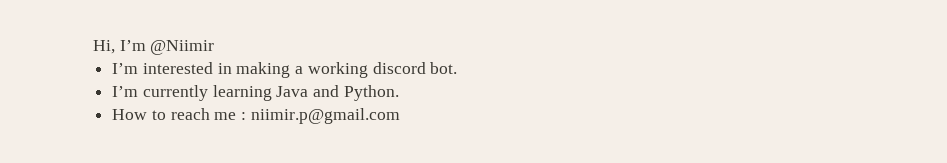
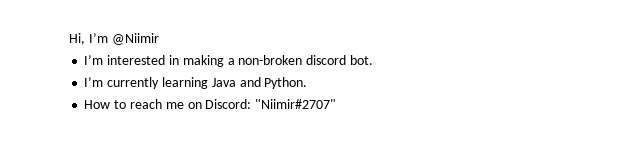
[307,62,368,78] working -> [238,55,303,65] non-broken
[241,108,400,124] : niimir.p@gmail.com -> [187,99,337,109] on Discord: "Niimir#2707"

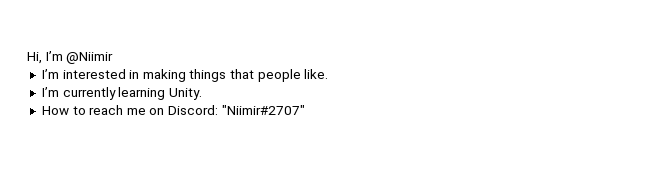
[227,55,373,65] a non-broken discord bot. -> [189,69,329,82] things that people like.
[211,77,308,89] Java and Python. -> [168,88,202,100] Unity.

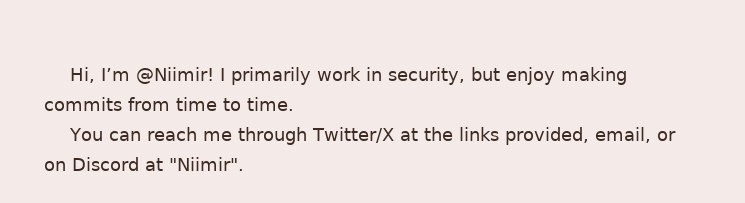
[66,52,114,64] [41,69,329,82] [41,87,202,100] [41,105,305,115] @Niimir // I’m interested in making things that people like. // I’m currently learning Unity. // How to reach me on Discord: "Niimir#2707" -> [135,67,627,85] [44,97,294,111] [68,127,676,145] [44,157,244,171] @Niimir! I primarily work in security, but enjoy making commits from time to time. // You can reach me through Twitter/X at the links provided, email, or on Discord at "Niimir".

